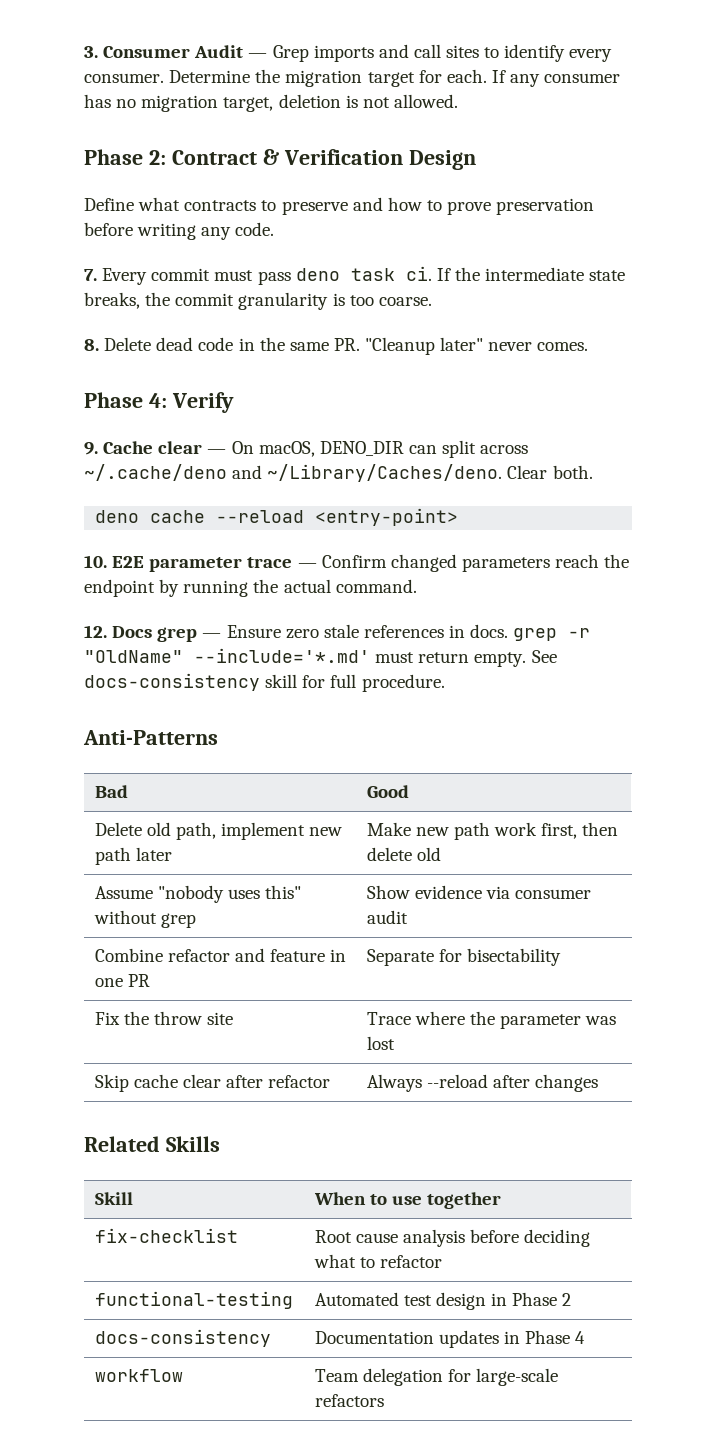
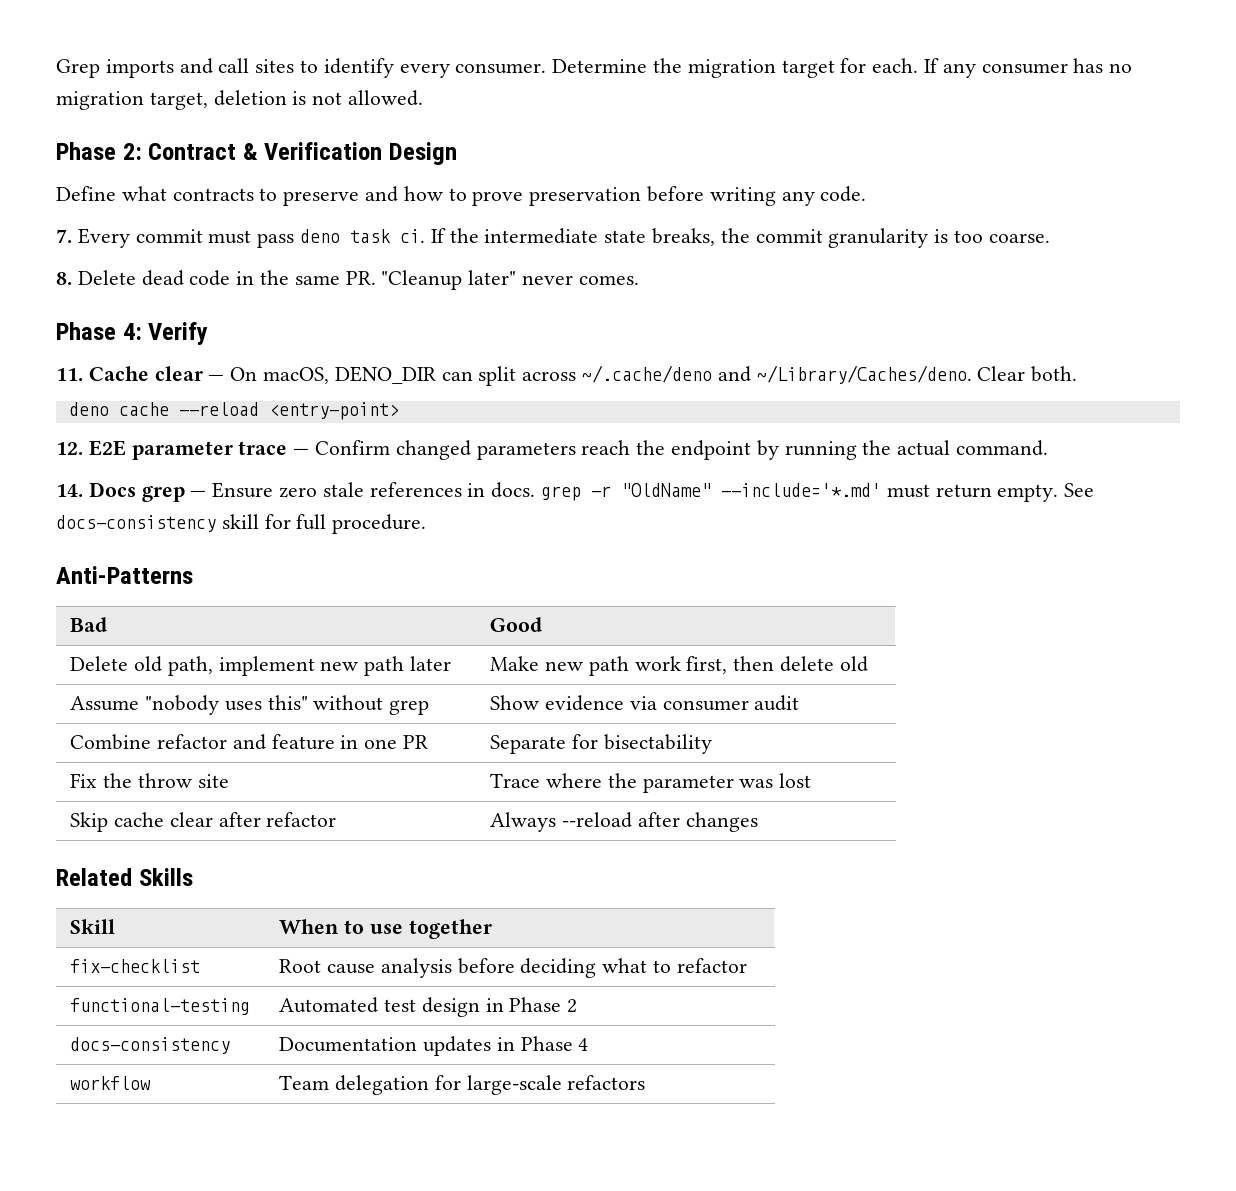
[84,45,268,58] 3. Consumer Audit — -> (56, 68) none
[84,442,98,455] 9. -> [56,368,83,381] 11.
[84,555,107,568] 10. -> [56,442,83,455] 12.
[84,625,107,638] 12. -> [56,484,83,497] 14.

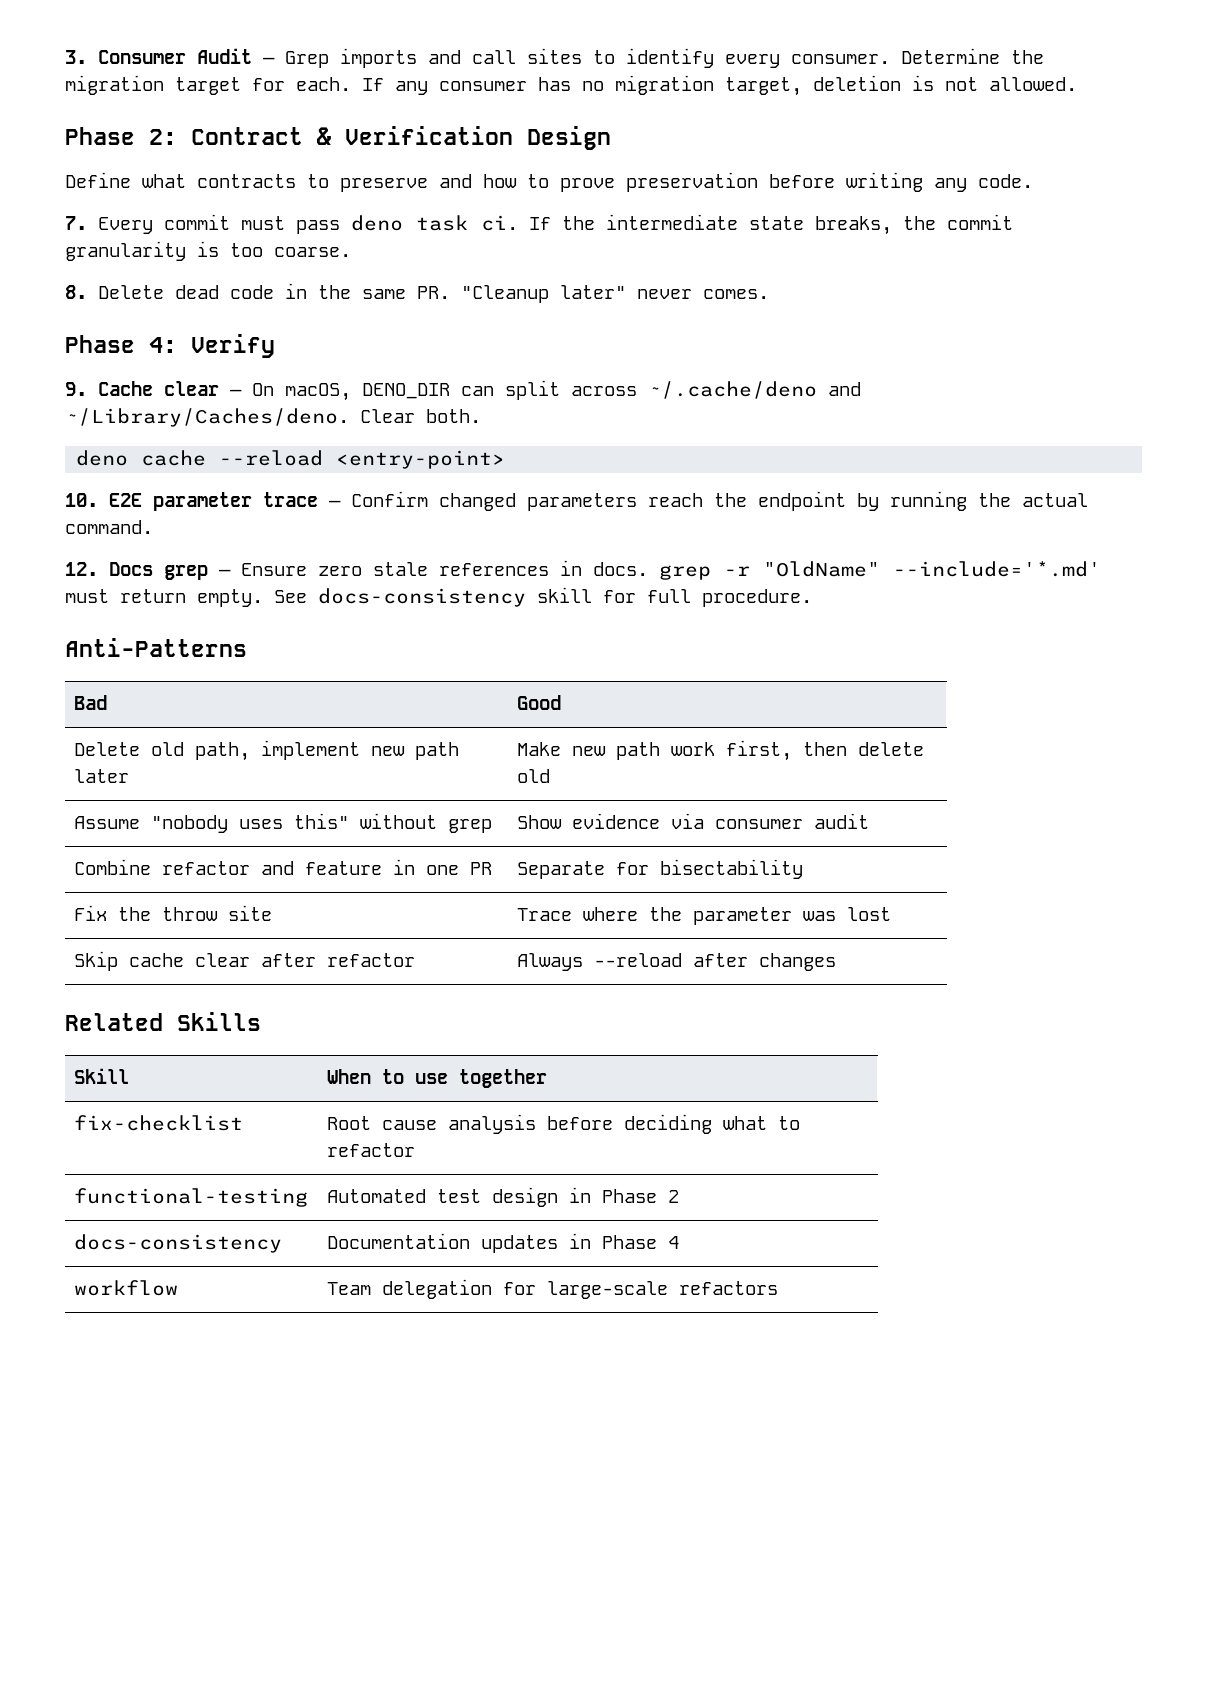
(56, 68) none -> [65,48,275,64] 3. Consumer Audit —
[56,368,83,381] 11. -> [65,382,87,396] 9.
[56,442,83,455] 12. -> [65,493,98,507] 10.
[56,484,83,497] 14. -> [65,562,98,576] 12.

